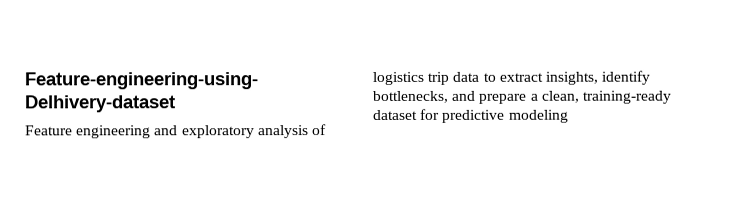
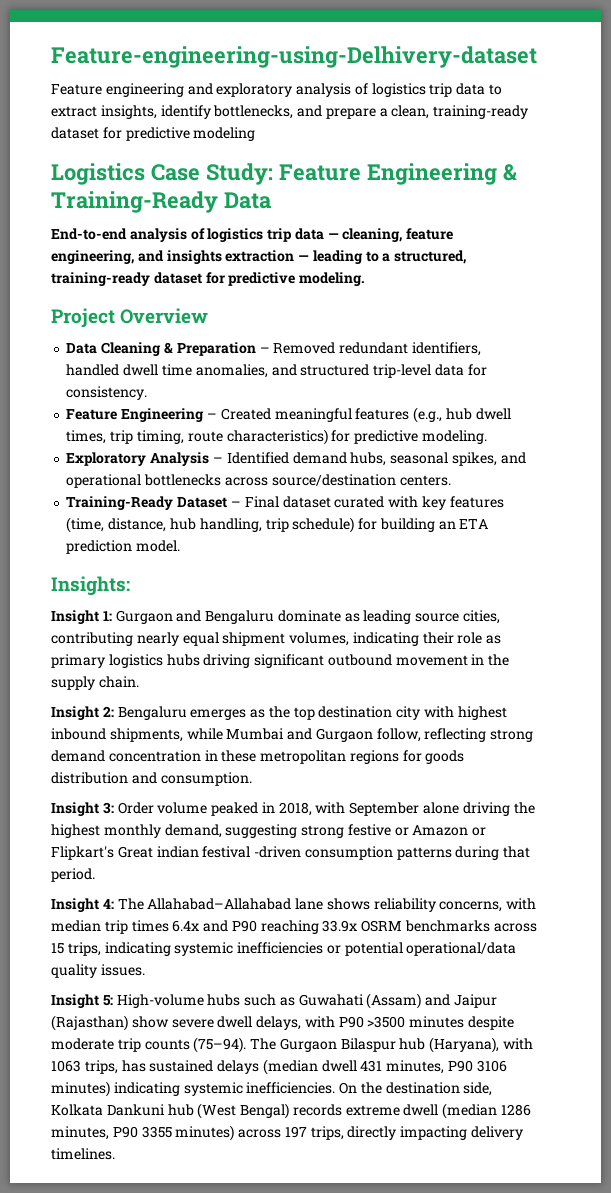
(569, 116) none -> [51,163,517,185] [51,191,271,213] [51,228,454,242] [51,250,467,264] [51,272,366,286] [51,308,209,328] [66,342,481,356] [66,364,487,378] [66,386,148,400] [66,407,511,423] [66,429,487,445] [66,452,526,466] [66,474,451,488] [66,496,504,510] [66,517,489,533] [66,540,181,554] [51,576,130,596] [51,610,501,624] [51,632,502,646] [51,654,510,668] [51,676,139,690] [51,706,507,720] [51,728,534,742] [51,750,465,764] [51,772,252,786] [51,802,535,816] [51,824,487,838] [51,846,531,860] [51,868,95,882] [51,898,537,912] [51,920,537,934] [51,942,517,956] [51,964,145,978] [51,993,498,1009] [51,1015,515,1031] [51,1037,534,1053] [51,1059,507,1075] [51,1081,493,1097] [51,1103,532,1119] [51,1125,524,1141] [51,1148,115,1160] // Logistics Case Study: Feature Engineering & Training-Ready Data // End-to-end analysis of logistics trip data — cleaning, feature engineering, and insights extraction — leading to a structured, training-ready dataset for predictive modeling. // Project Overview // Data Cleaning & Preparation – Removed redundant identifiers, handled dwell time anomalies, and structured trip-level data for consistency. // Feature Engineering – Created meaningful features (e.g., hub dwell times, trip timing, route characteristics) for predictive modeling. // Exploratory Analysis – Identified demand hubs, seasonal spikes, and operational bottlenecks across source/destination centers. // Training-Ready Dataset – Final dataset curated with key features (time, distance, hub handling, trip schedule) for building an ETA prediction model. // Insights: // Insight 1: Gurgaon and Bengaluru dominate as leading source cities, contributing nearly equal shipment volumes, indicating their role as primary logistics hubs driving significant outbound movement in the supply chain. // Insight 2: Bengaluru emerges as the top destination city with highest inbound shipments, while Mumbai and Gurgaon follow, reflecting strong demand concentration in these metropolitan regions for goods distribution and consumption. // Insight 3: Order volume peaked in 2018, with September alone driving the highest monthly demand, suggesting strong festive or Amazon or Flipkart's Great indian festival -driven consumption patterns during that period. // Insight 4: The Allahabad–Allahabad lane shows reliability concerns, with median trip times 6.4x and P90 reaching 33.9x OSRM benchmarks across 15 trips, indicating systemic inefficiencies or potential operational/data quality issues. // Insight 5: High-volume hubs such as Guwahati (Assam) and Jaipur (Rajasthan) show severe dwell delays, with P90 >3500 minutes despite moderate trip counts (75–94). The Gurgaon Bilaspur hub (Haryana), with 1063 trips, has sustained delays (median dwell 431 minutes, P90 3106 minutes) indicating systemic inefficiencies. On the destination side, Kolkata Dankuni hub (West Bengal) records extreme dwell (median 1286 minutes, P90 3355 minutes) across 197 trips, directly impacting delivery timelines.

